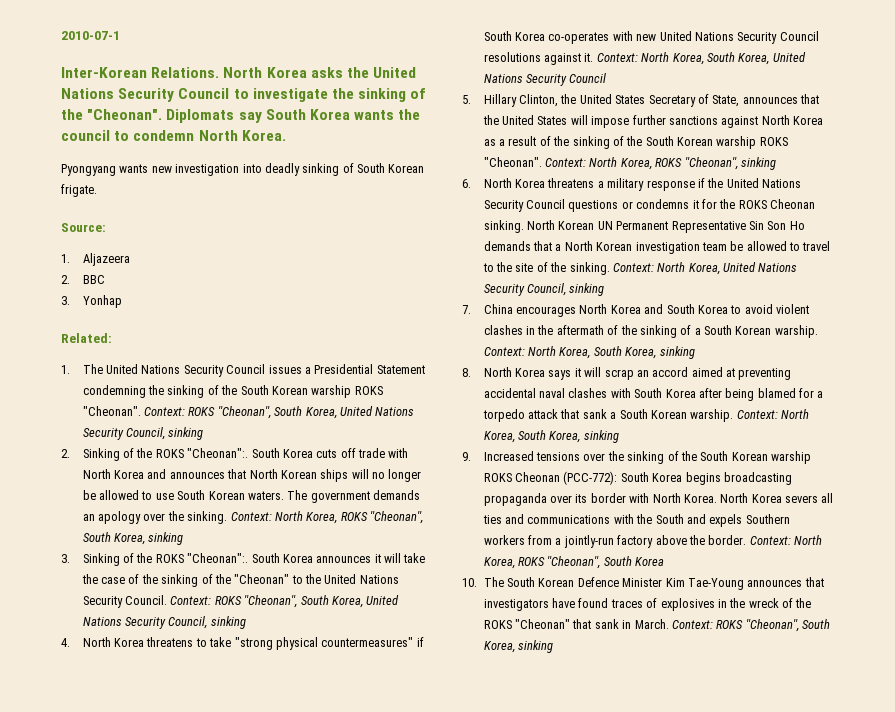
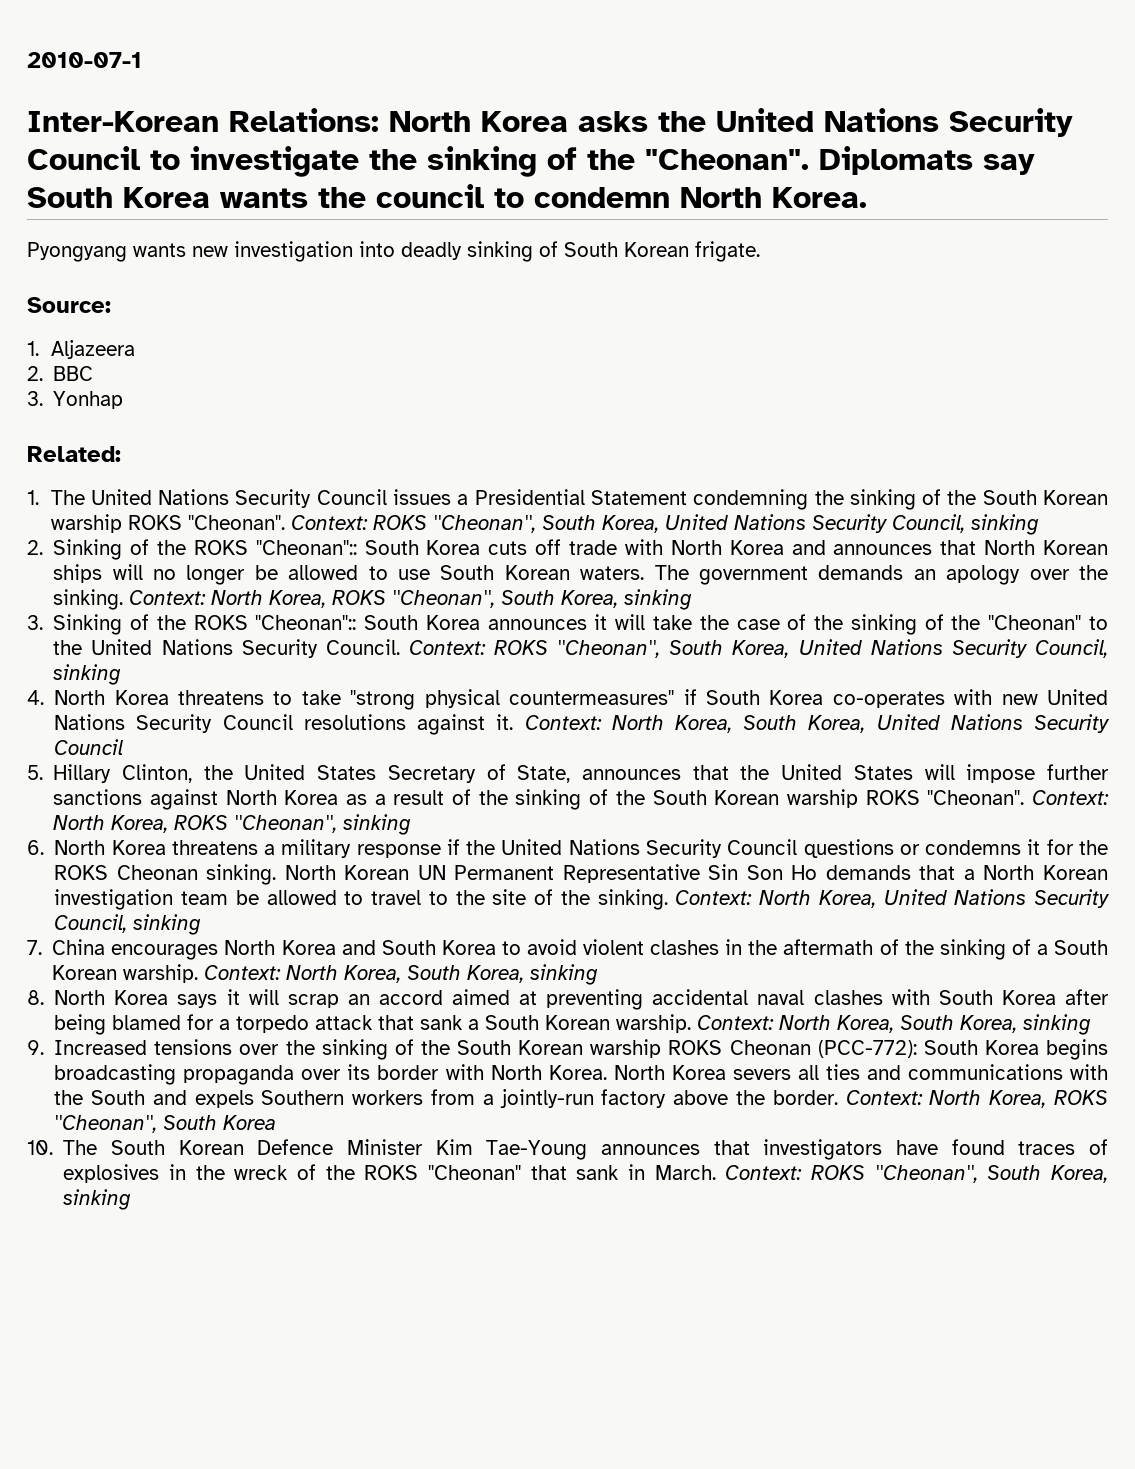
[151,67,220,78] Relations. -> [229,108,379,132] Relations:
[187,448,249,458] "Cheonan":. -> [255,540,357,555] "Cheonan"::
[187,553,249,563] "Cheonan":. -> [255,615,357,630] "Cheonan"::

